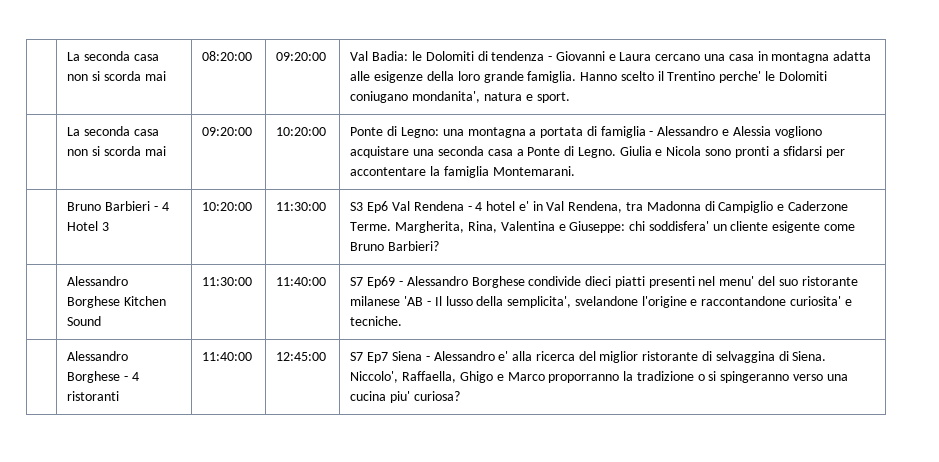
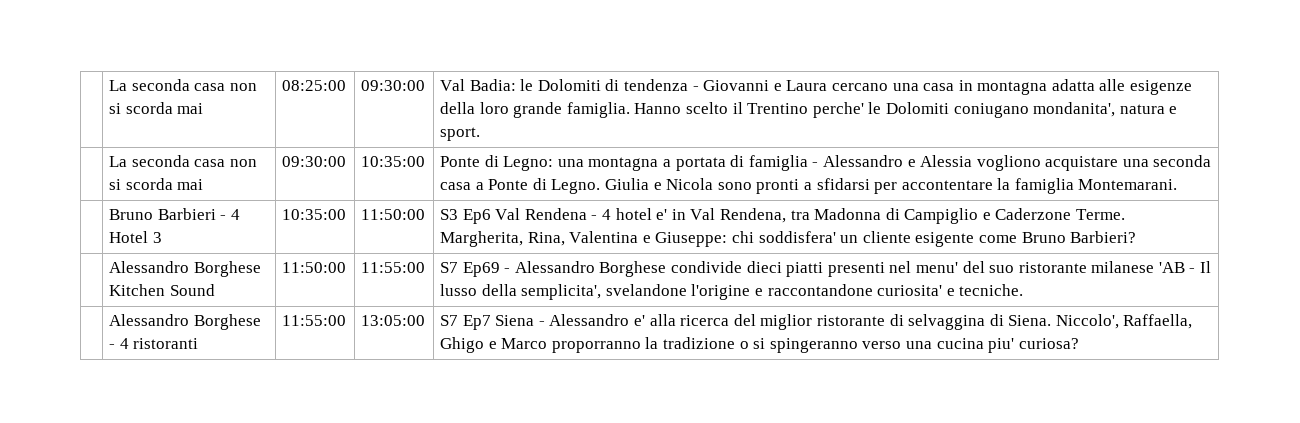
[67,51,159,61] [67,71,166,81] [202,51,253,61] [276,52,327,61] | La seconda casa non si scorda mai | 08:20:00 | 09:20:00 -> [109,79,257,91] [109,102,204,114] [282,80,347,91] [361,80,426,91] | La seconda casa non si scorda mai | 08:25:00 | 09:30:00
[202,127,253,136] [276,127,327,136] 09:20:00 | 10:20:00 -> [282,156,347,167] [361,156,426,167] 09:30:00 | 10:35:00
[202,202,253,211] [276,202,327,211] 10:20:00 | 11:30:00 -> [282,209,347,220] [361,209,426,220] 10:35:00 | 11:50:00
[202,277,253,286] [276,277,327,286] 11:30:00 | 11:40:00 -> [282,262,347,273] [361,262,426,273] 11:50:00 | 11:55:00
[202,352,253,361] [276,352,327,361] 11:40:00 | 12:45:00 -> [282,315,347,326] [361,315,426,326] 11:55:00 | 13:05:00

